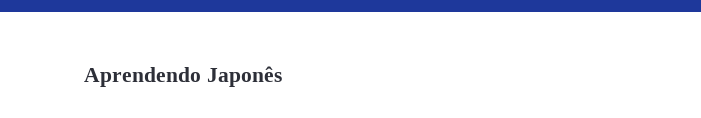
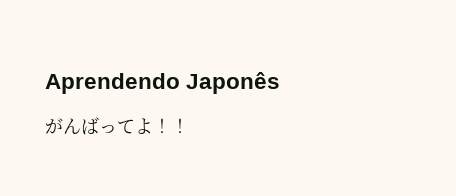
(282, 76) none -> [45,117,189,135] // がんばってよ！！

